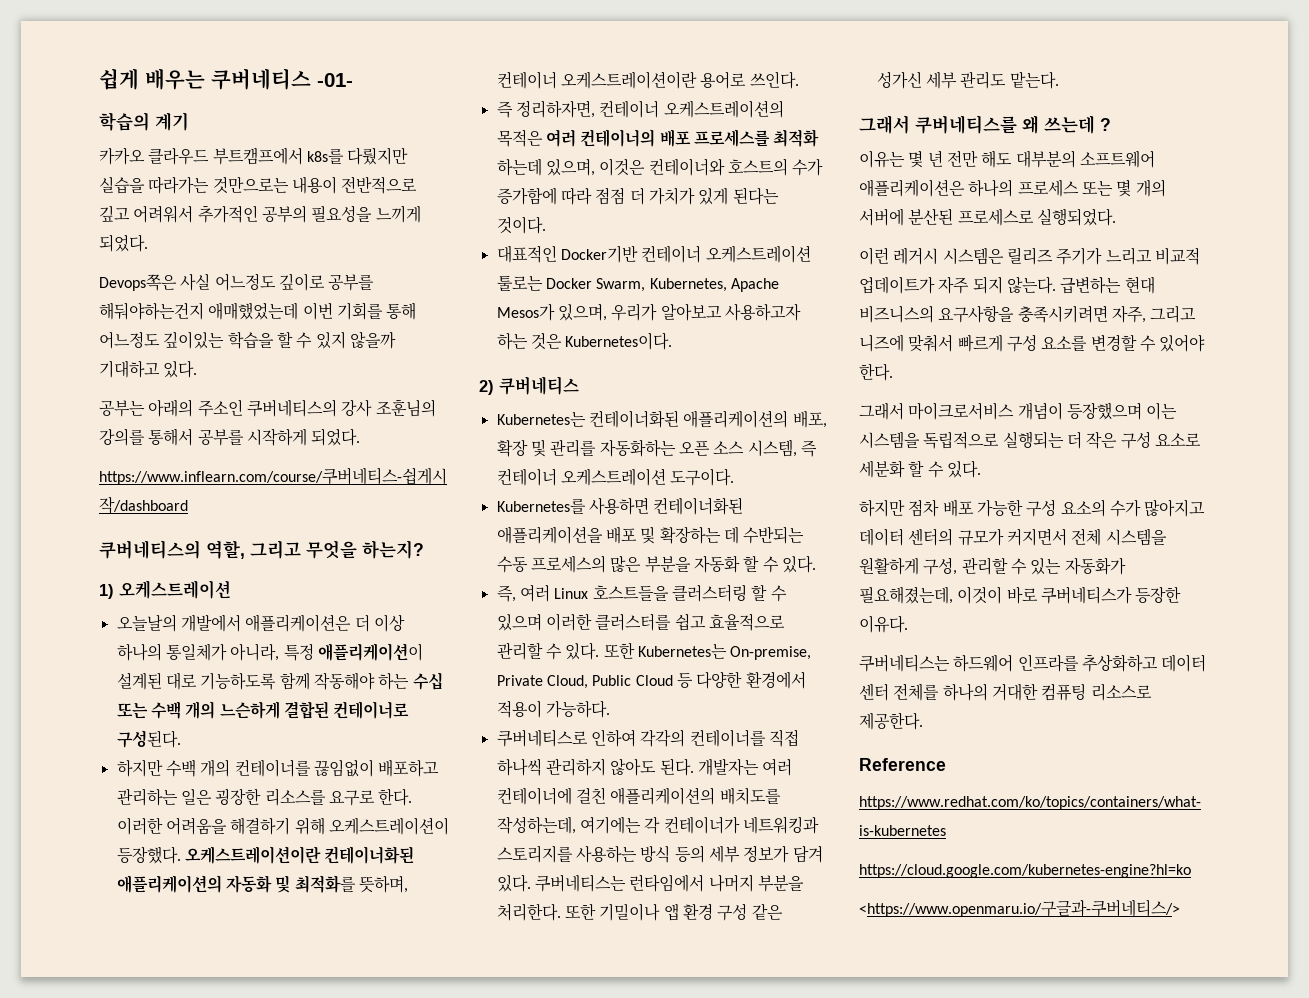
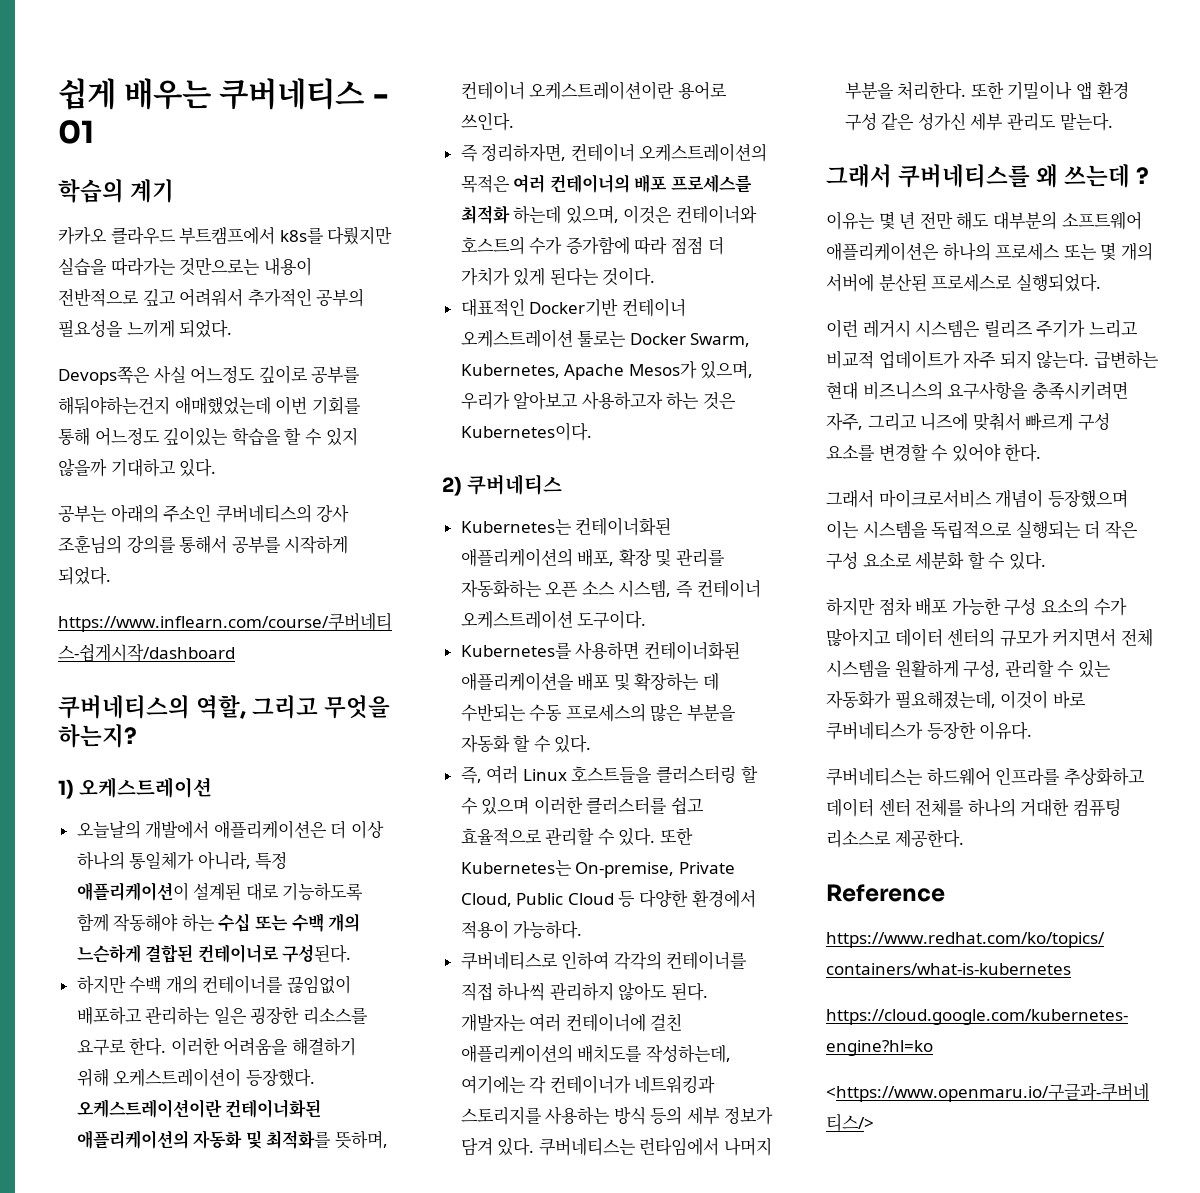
[317,73,353,87] -01- -> [372,94,389,105] [58,120,94,144] - 01

